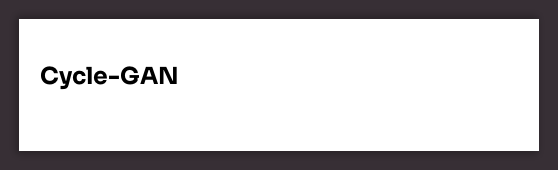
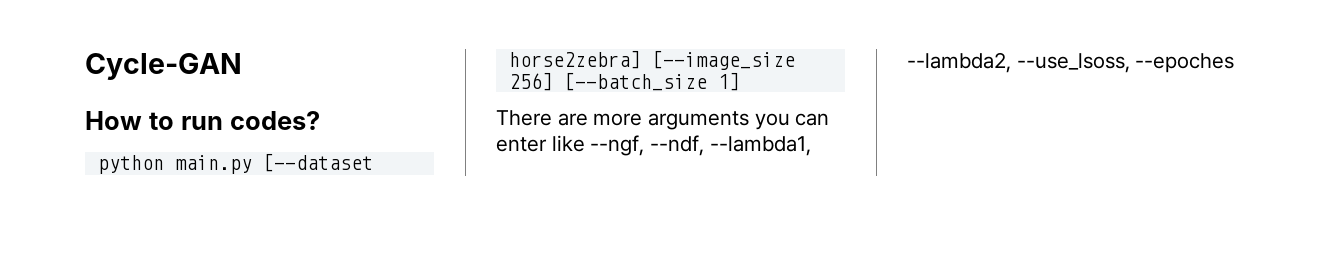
(179, 78) none -> [85,111,320,130] [97,153,373,174] [508,50,795,70] [508,72,740,91] [496,110,830,130] [496,135,811,156] [907,52,1235,73] // How to run codes? // python main.py [--dataset horse2zebra] [--image_size 256] [--batch_size 1] // There are more arguments you can enter like --ngf, --ndf, --lambda1, --lambda2, --use_lsoss, --epoches

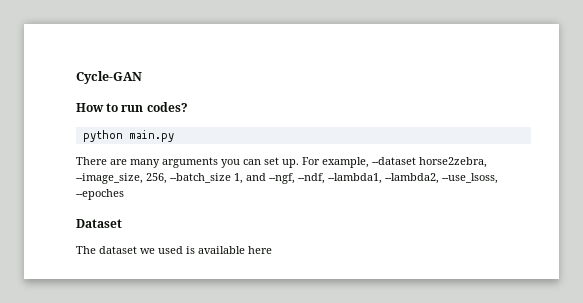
[262,153,373,172] [508,50,795,70] [508,72,740,91] [--dataset horse2zebra] [--image_size 256] [--batch_size 1] -> (174, 136) none
[593,113,643,126] more -> [130,159,160,168] many
[496,135,585,152] enter like -> [264,157,487,168] [76,173,266,184] set up. For example, --dataset horse2zebra, --image_size, 256, --batch_size 1, and
(1235, 63) none -> [76,219,122,228] [76,246,272,254] // Dataset // The dataset we used is available here

